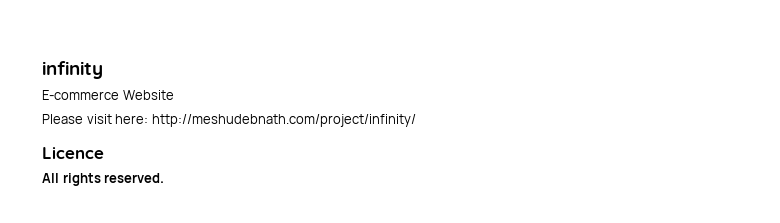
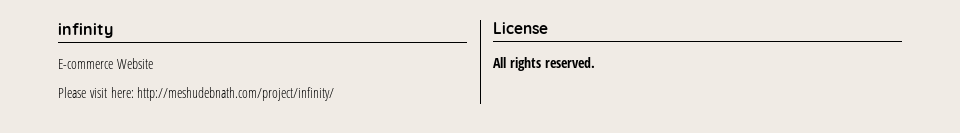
[42,147,104,159] Licence -> [493,22,548,34] License

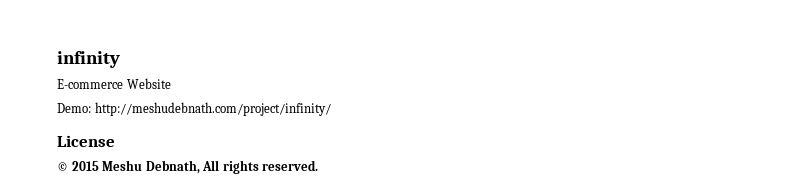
[58,87,134,98] Please visit here: -> [57,103,91,113] Demo:
(548, 28) none -> [57,160,200,174] © 2015 Meshu Debnath,

